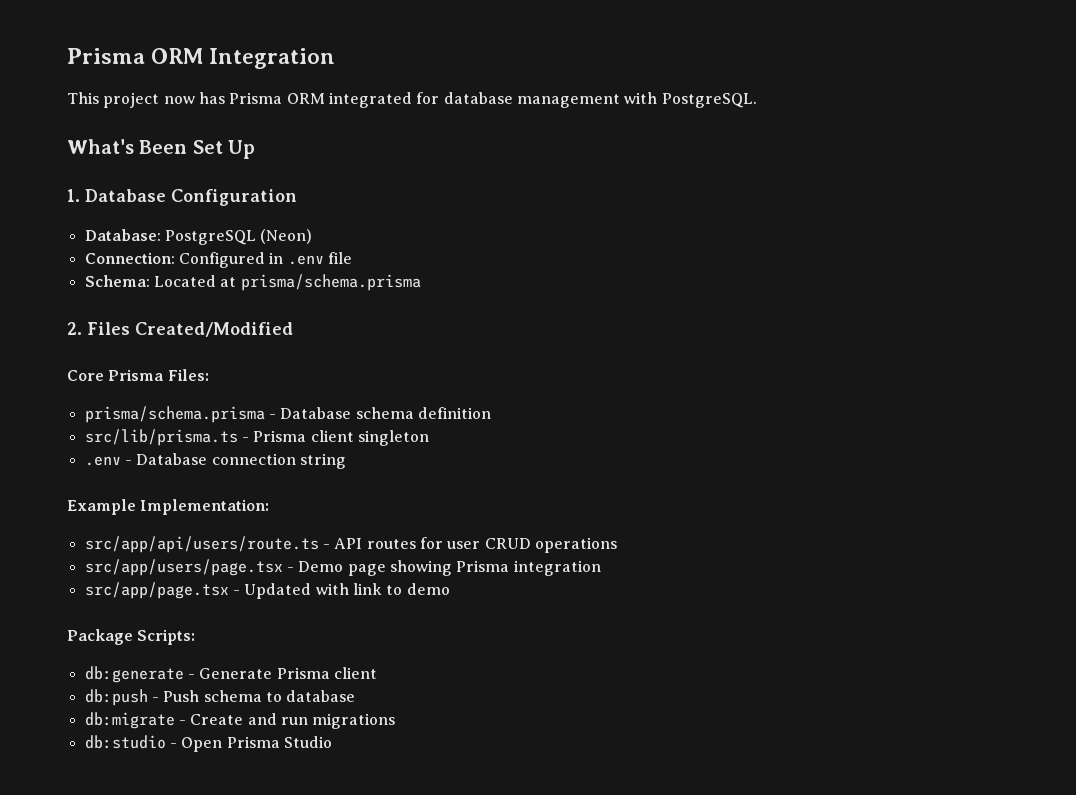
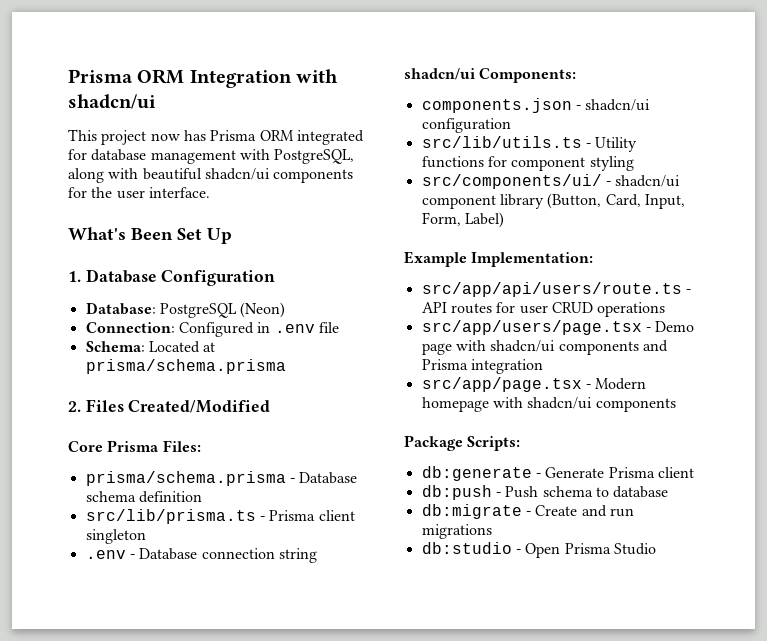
(336, 58) none -> [296,69,339,83] [68,94,156,109] with shadcn/ui
[661,93,757,108] PostgreSQL. -> [274,149,355,164] [68,168,354,183] [68,187,210,199] PostgreSQL, along with beautiful shadcn/ui components for the user interface.
(346, 461) none -> [404,68,577,83] [421,98,651,113] [421,118,511,133] [421,136,638,152] [421,156,634,171] [421,174,681,189] [421,193,685,209] [421,212,504,228] // shadcn/ui Components: // components.json - shadcn/ui configuration // src/lib/utils.ts - Utility functions for component styling // src/components/ui/ - shadcn/ui component library (Button, Card, Input, Form, Label)
[389,560,452,576] showing -> [455,340,668,355] with shadcn/ui components and
[244,583,450,599] Updated with link to demo -> [595,378,647,390] [421,397,676,412] Modern homepage with shadcn/ui components

